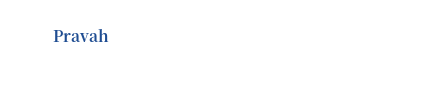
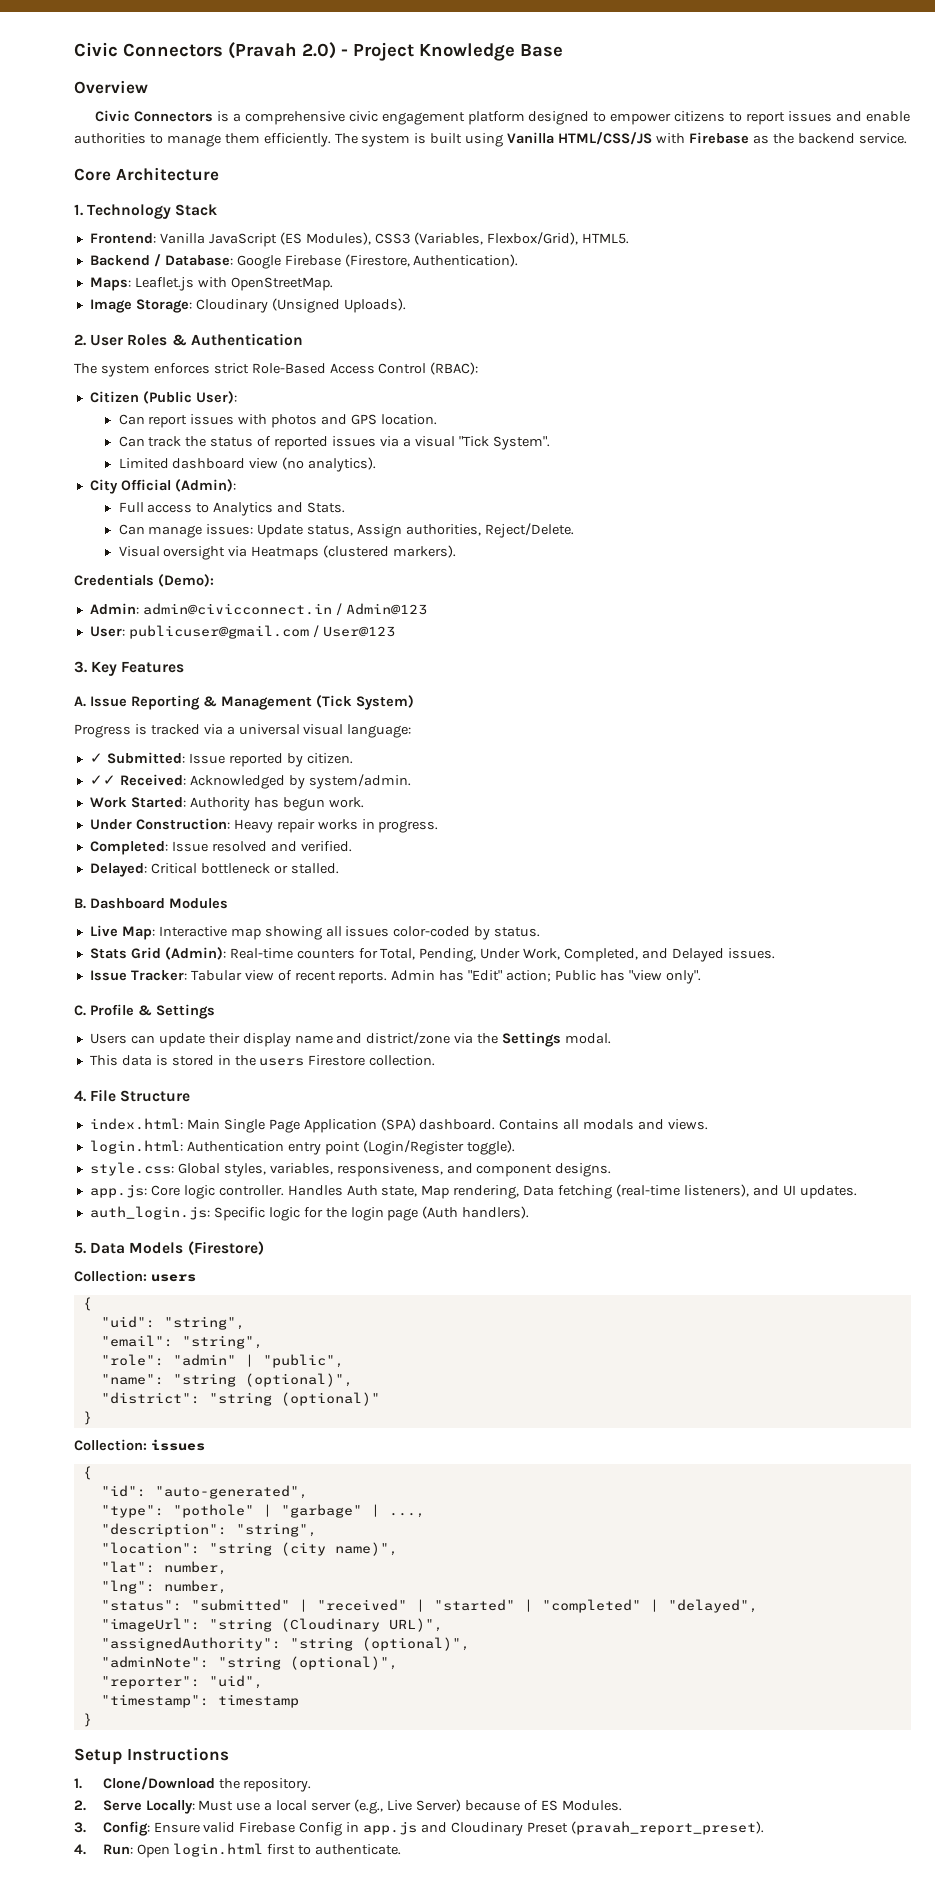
[53,28,109,42] Pravah -> [74,42,563,61] [74,80,148,94] [95,110,910,125] [74,132,907,147] [74,167,219,181] [74,204,218,219] [89,232,630,247] [89,254,519,269] [89,277,333,291] [89,298,406,313] [74,333,303,346] [74,362,479,377] [89,391,237,404] [118,414,437,428] [118,436,550,450] [118,457,377,472] [89,479,236,494] [118,502,346,516] [118,523,574,538] [118,545,457,560] [74,574,214,587] [89,603,427,616] [89,625,395,639] [74,661,185,676] [74,695,414,710] [74,724,412,738] [89,752,353,767] [89,774,411,789] [89,797,364,811] [89,818,439,833] [89,841,352,855] [89,863,339,877] [74,898,228,909] [89,925,541,940] [89,947,775,962] [89,970,701,984] [74,1004,215,1019] [89,1032,612,1047] [89,1055,436,1066] [74,1089,191,1102] [89,1118,709,1133] [89,1140,515,1155] [89,1162,612,1177] [89,1184,857,1199] [89,1206,530,1221] [74,1241,264,1255] [74,1270,196,1282] [82,1297,92,1311] [100,1316,245,1330] [100,1335,263,1349] [100,1354,344,1368] [100,1373,353,1387] [100,1392,380,1406] [82,1411,92,1425] [74,1439,205,1451] [82,1466,92,1480] [100,1485,308,1499] [100,1504,425,1518] [100,1523,317,1537] [100,1542,398,1556] [100,1561,227,1575] [100,1580,227,1594] [100,1599,758,1613] [100,1618,443,1632] [100,1637,470,1651] [100,1656,398,1670] [100,1675,263,1689] [100,1694,299,1708] [82,1713,92,1727] [74,1747,229,1765] [74,1777,312,1792] [74,1799,622,1814] [74,1821,764,1836] [74,1843,402,1858] Civic Connectors (Pravah 2.0) - Project Knowledge Base // Overview // Civic Connectors is a comprehensive civic engagement platform designed to empower citizens to report issues and enable authorities to manage them efficiently. The system is built using Vanilla HTML/CSS/JS with Firebase as the backend service. // Core Architecture // 1. Technology Stack // Frontend: Vanilla JavaScript (ES Modules), CSS3 (Variables, Flexbox/Grid), HTML5. // Backend / Database: Google Firebase (Firestore, Authentication). // Maps: Leaflet.js with OpenStreetMap. // Image Storage: Cloudinary (Unsigned Uploads). // 2. User Roles & Authentication // The system enforces strict Role-Based Access Control (RBAC): // Citizen (Public User): // Can report issues with photos and GPS location. // Can track the status of reported issues via a visual "Tick System". // Limited dashboard view (no analytics). // City Official (Admin): // Full access to Analytics and Stats. // Can manage issues: Update status, Assign authorities, Reject/Delete. // Visual oversight via Heatmaps (clustered markers). // Credentials (Demo): // Admin: admin@civicconnect.in / Admin@123 // User: publicuser@gmail.com / User@123 // 3. Key Features // A. Issue Reporting & Management (Tick System) // Progress is tracked via a universal visual language: // ✓ Submitted: Issue reported by citizen. // ✓✓ Received: Acknowledged by system/admin. // Work Started: Authority has begun work. // Under Construction: Heavy repair works in progress. // Completed: Issue resolved and verified. // Delayed: Critical bottleneck or stalled. // B. Dashboard Modules // Live Map: Interactive map showing all issues color-coded by status. // Stats Grid (Admin): Real-time counters for Total, Pending, Under Work, Completed, and Delayed issues. // Issue Tracker: Tabular view of recent reports. Admin has "Edit" action; Public has "view only". // C. Profile & Settings // Users can update their display name and district/zone via the Settings modal. // This data is stored in the users Firestore collection. // 4. File Structure // index.html: Main Single Page Application (SPA) dashboard. Contains all modals and views. // login.html: Authentication entry point (Login/Register toggle). // style.css: Global styles, variables, responsiveness, and component designs. // app.js: Core logic controller. Handles Auth state, Map rendering, Data fetching (real-time listeners), and UI updates. // auth_login.js: Specific logic for the login page (Auth handlers). // 5. Data Models (Firestore) // Collection: users // { // "uid": "string", // "email": "string", // "role": "admin" | "public", // "name": "string (optional)", // "district": "string (optional)" // } // Collection: issues // { // "id": "auto-generated", // "type": "pothole" | "garbage" | ..., // "description": "string", // "location": "string (city name)", // "lat": number, // "lng": number, // "status": "submitted" | "received" | "started" | "completed" | "delayed", // "imageUrl": "string (Cloudinary URL)", // "assignedAuthority": "string (optional)", // "adminNote": "string (optional)", // "reporter": "uid", // "timestamp": timestamp // } // Setup Instructions // 1. Clone/Download the repository. // 2. Serve Locally: Must use a local server (e.g., Live Server) because of ES Modules. // 3. Config: Ensure valid Firebase Config in app.js and Cloudinary Preset (pravah_report_preset). // 4. Run: Open login.html first to authenticate.

